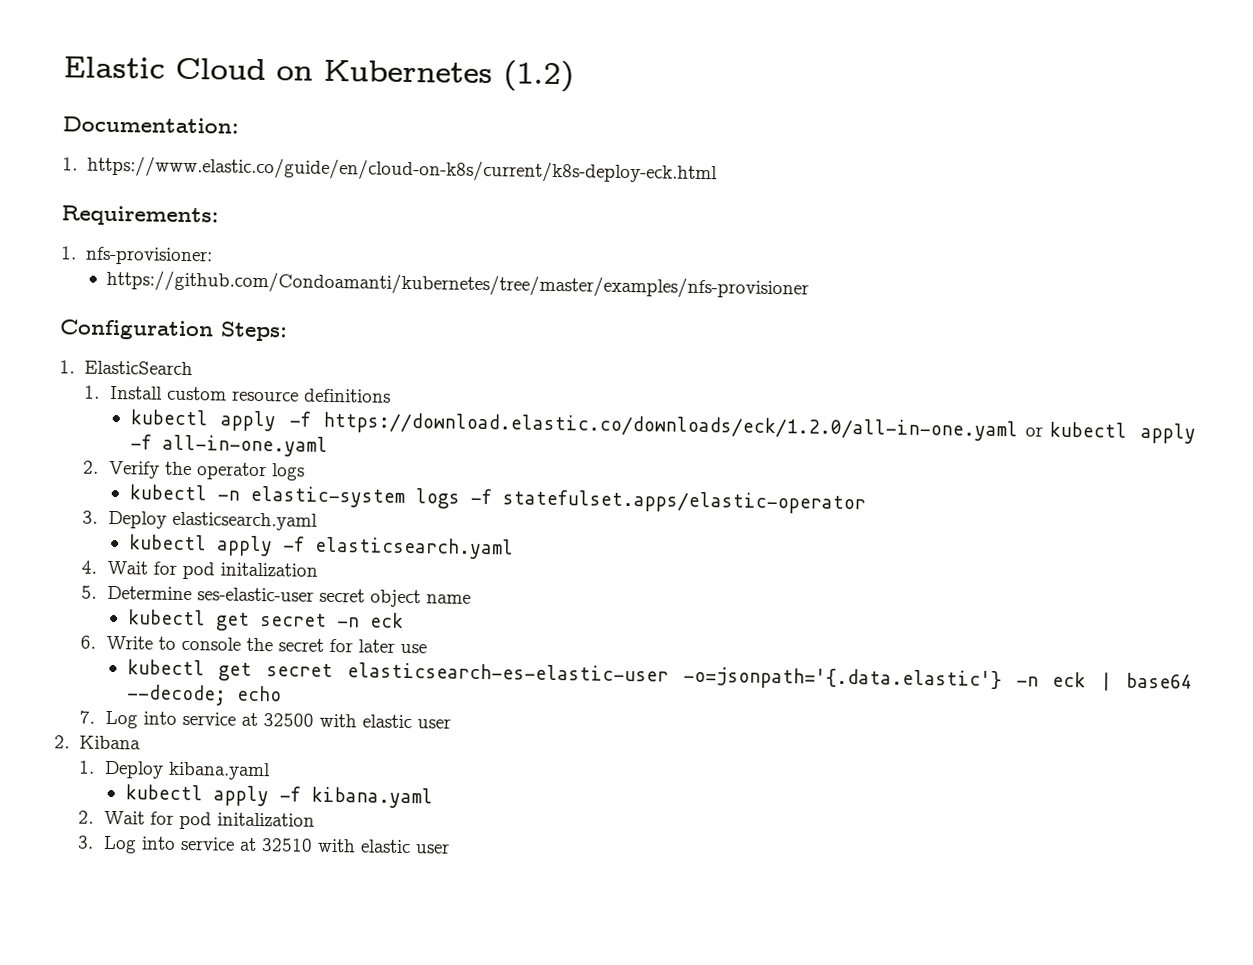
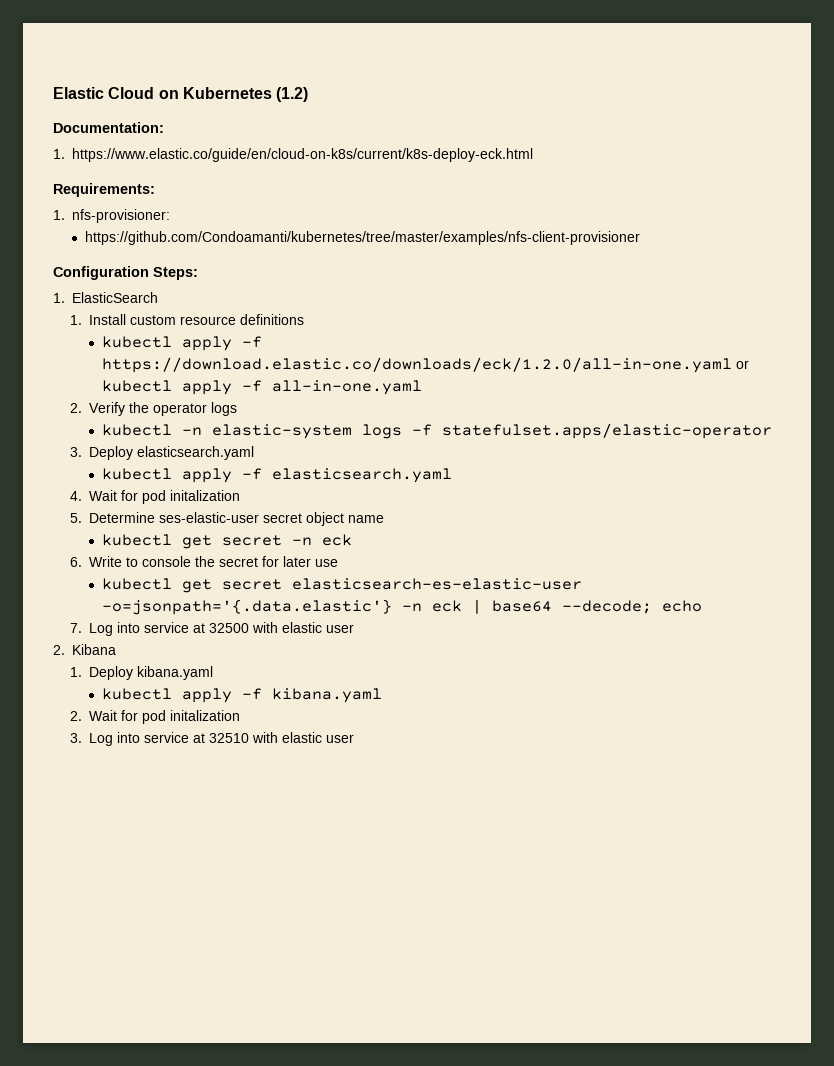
[106,269,810,300] https://github.com/Condoamanti/kubernetes/tree/master/examples/nfs-provisioner -> [84,231,640,245] https://github.com/Condoamanti/kubernetes/tree/master/examples/nfs-client-provisioner

